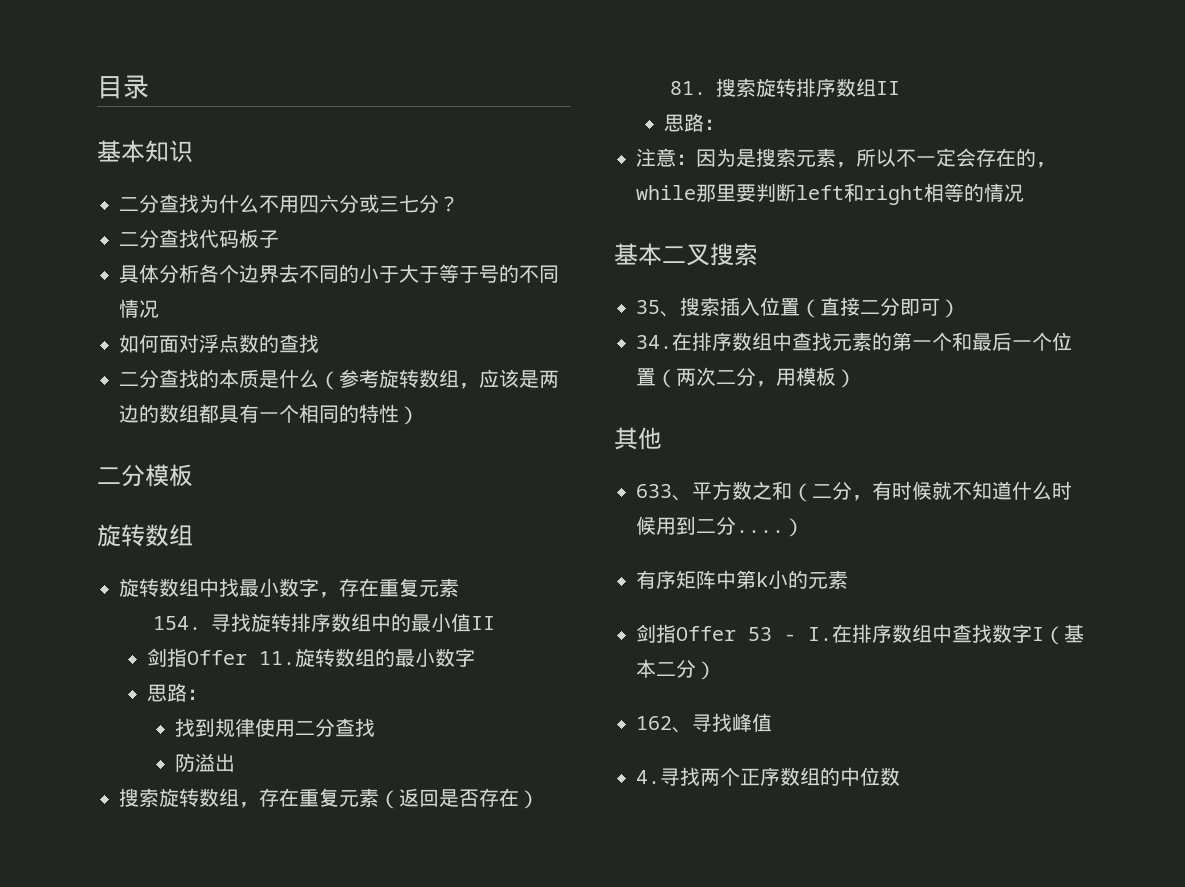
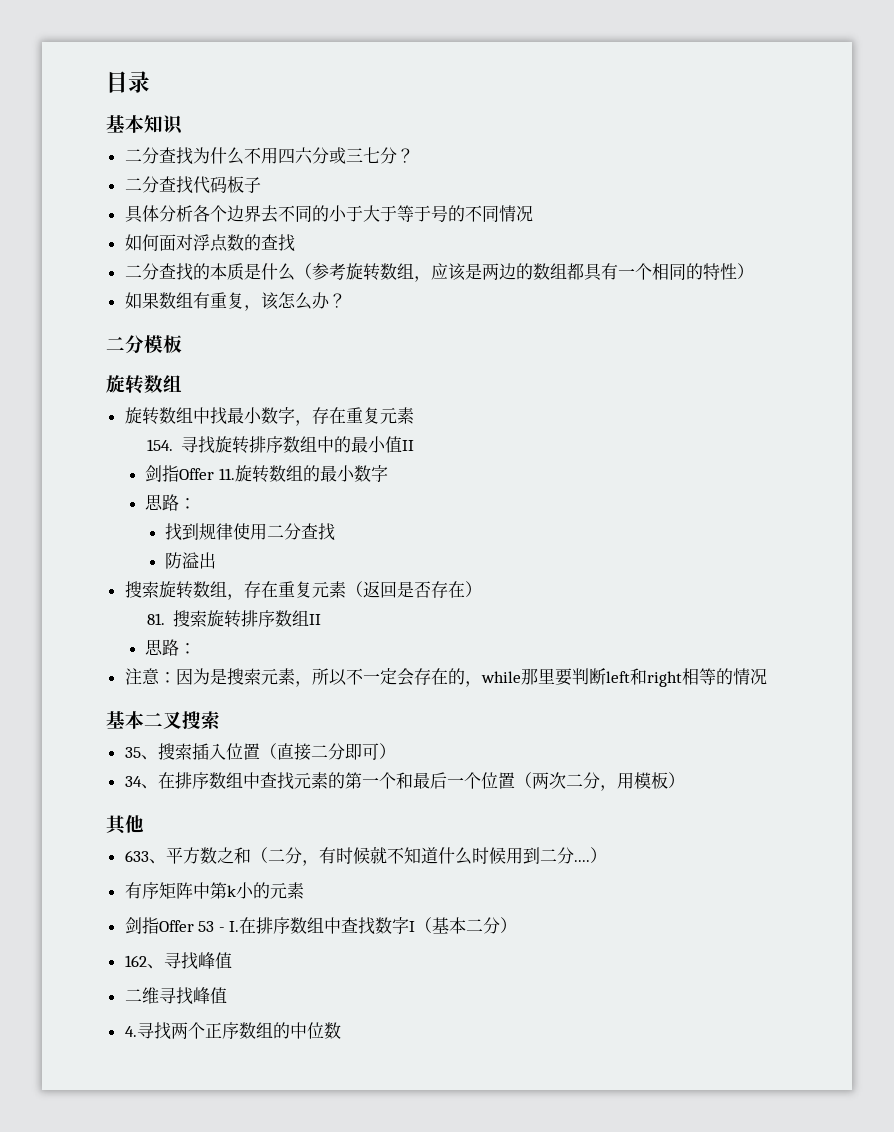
(419, 415) none -> [124,292,346,311] // 如果数组有重复，该怎么办？
[636,335,672,349] 34. -> [124,776,158,789] 34、
(772, 722) none -> [124,987,227,1005] // 二维寻找峰值

